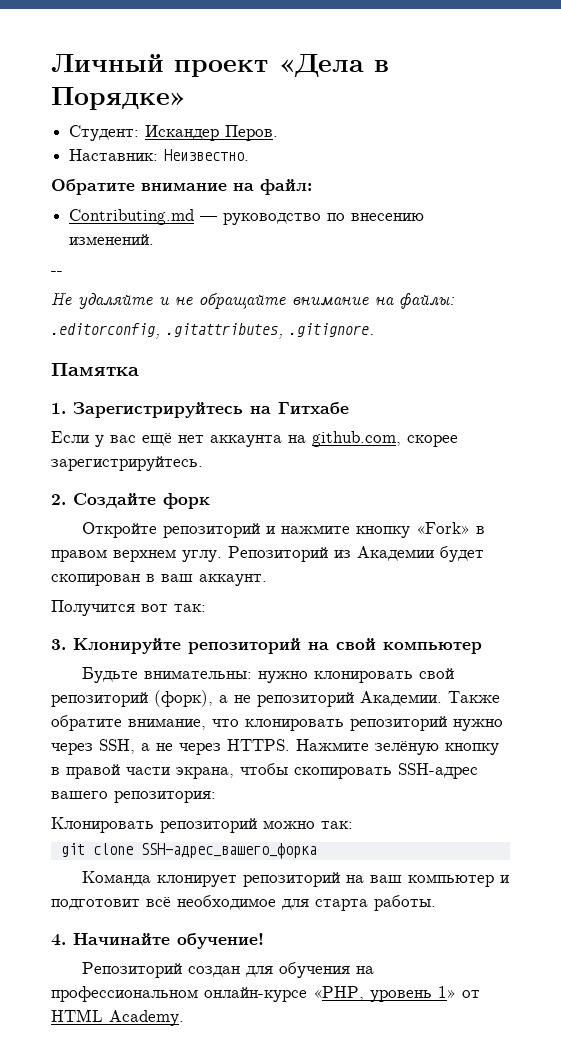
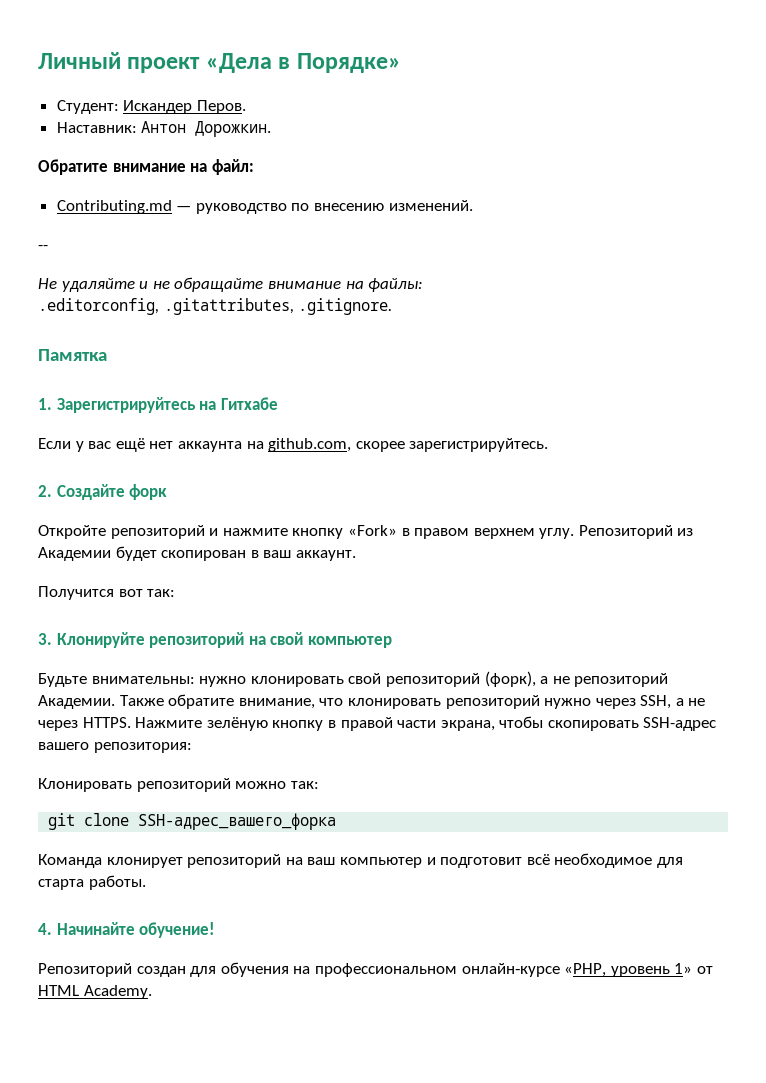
[164,149,250,161] Неизвестно. -> [141,121,272,137] Антон Дорожкин.

